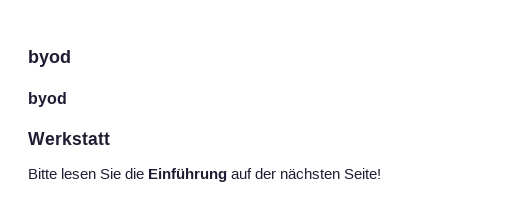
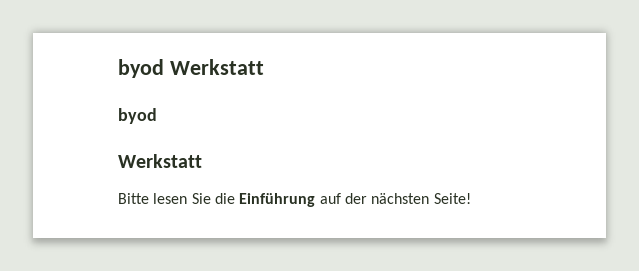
[28,50,71,67] byod -> [118,59,264,78] byod Werkstatt

